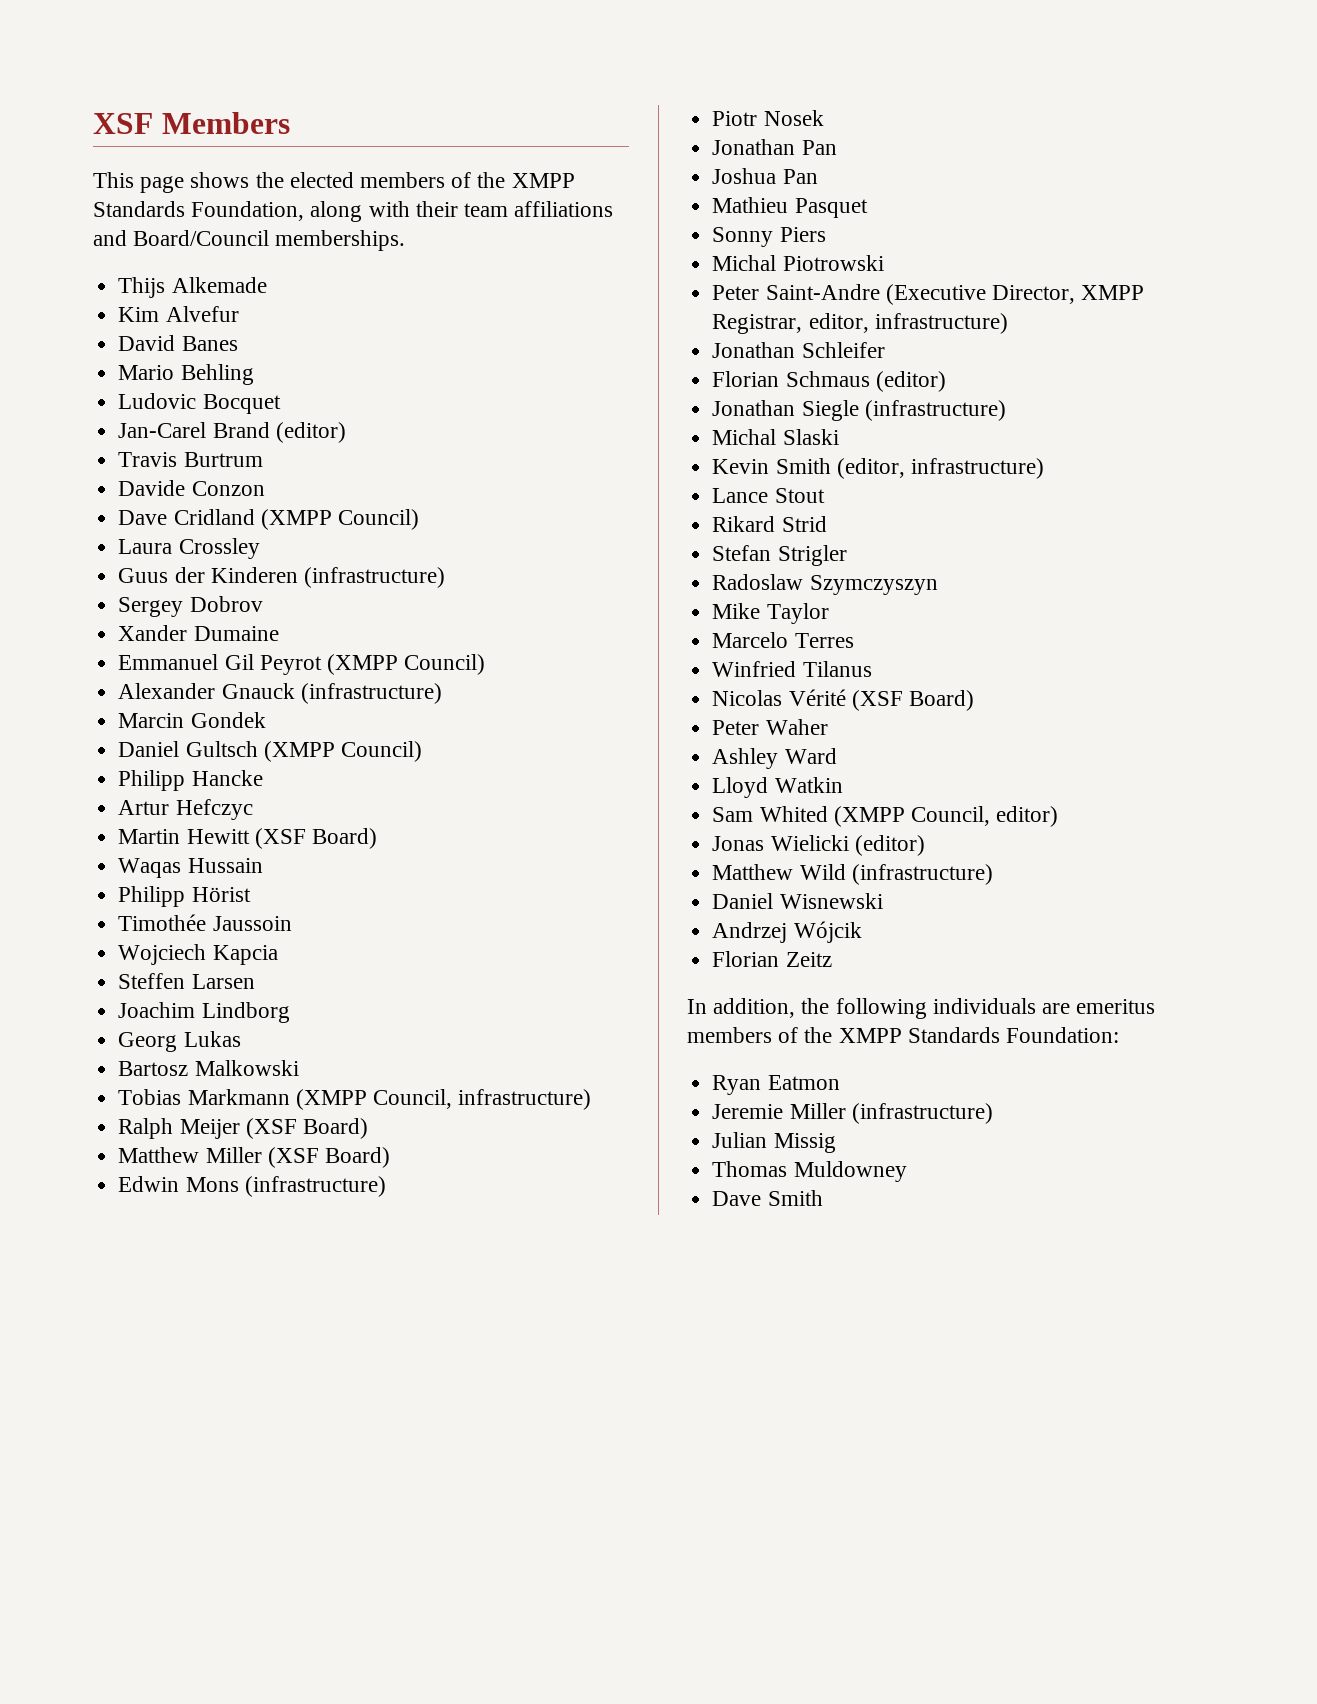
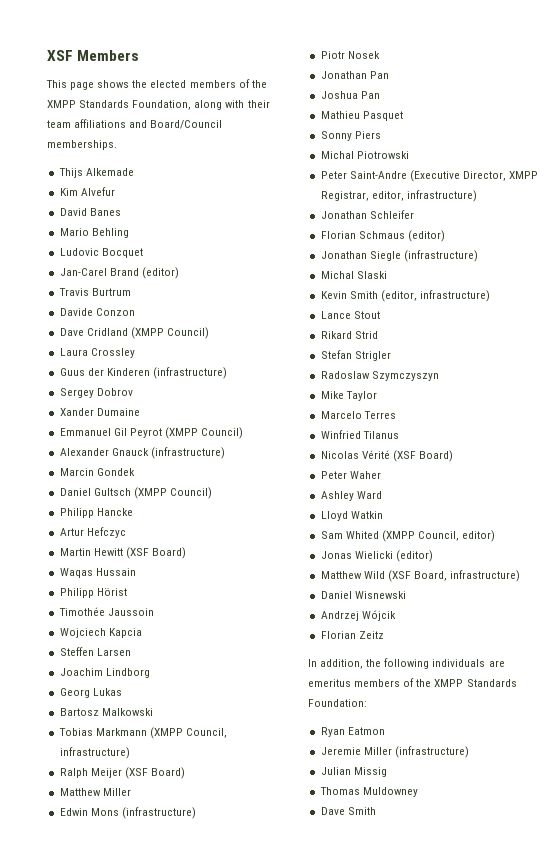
[267,1147,390,1168] (XSF Board) -> (131, 792) none
[851,864,993,885] (infrastructure) -> [387,570,521,582] (XSF Board, infrastructure)

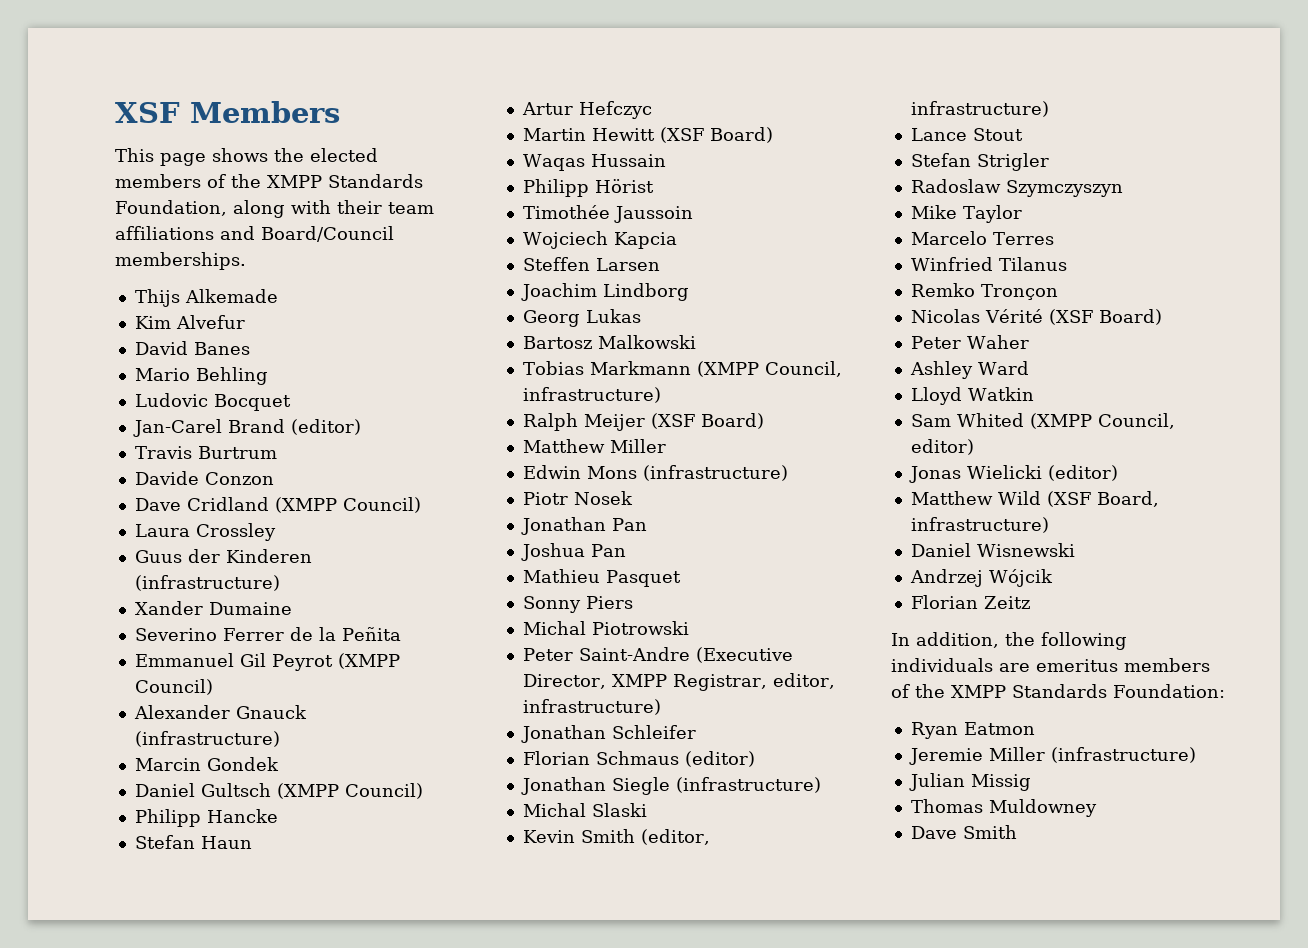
[59,388,133,398] // Sergey Dobrov -> (280, 583) none
(140, 412) none -> [134,627,401,641] // Severino Ferrer de la Peñita
(133, 512) none -> [134,835,252,849] // Stefan Haun
[320,331,378,339] // Rikard Strid -> (1023, 134) none
(399, 435) none -> [910,283,1058,300] // Remko Tronçon

